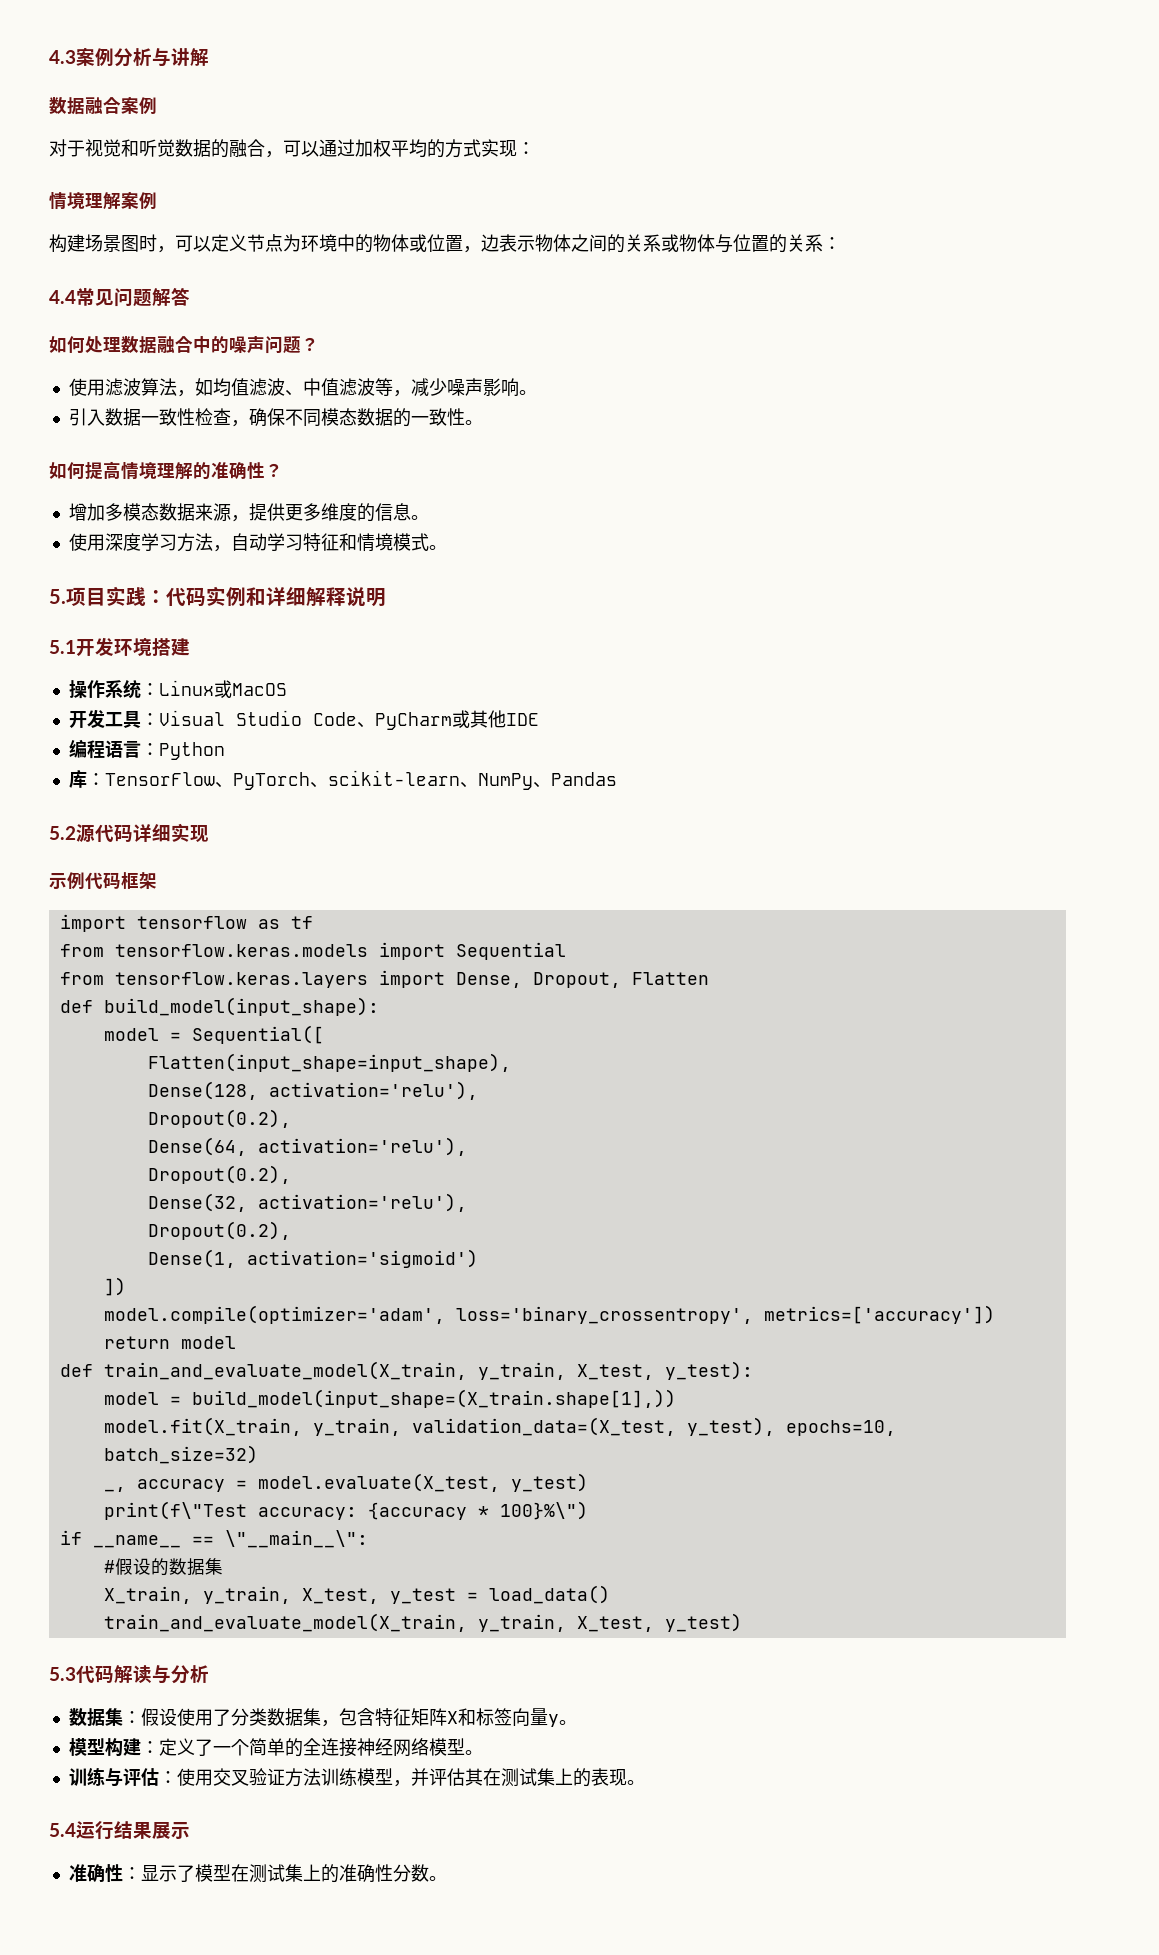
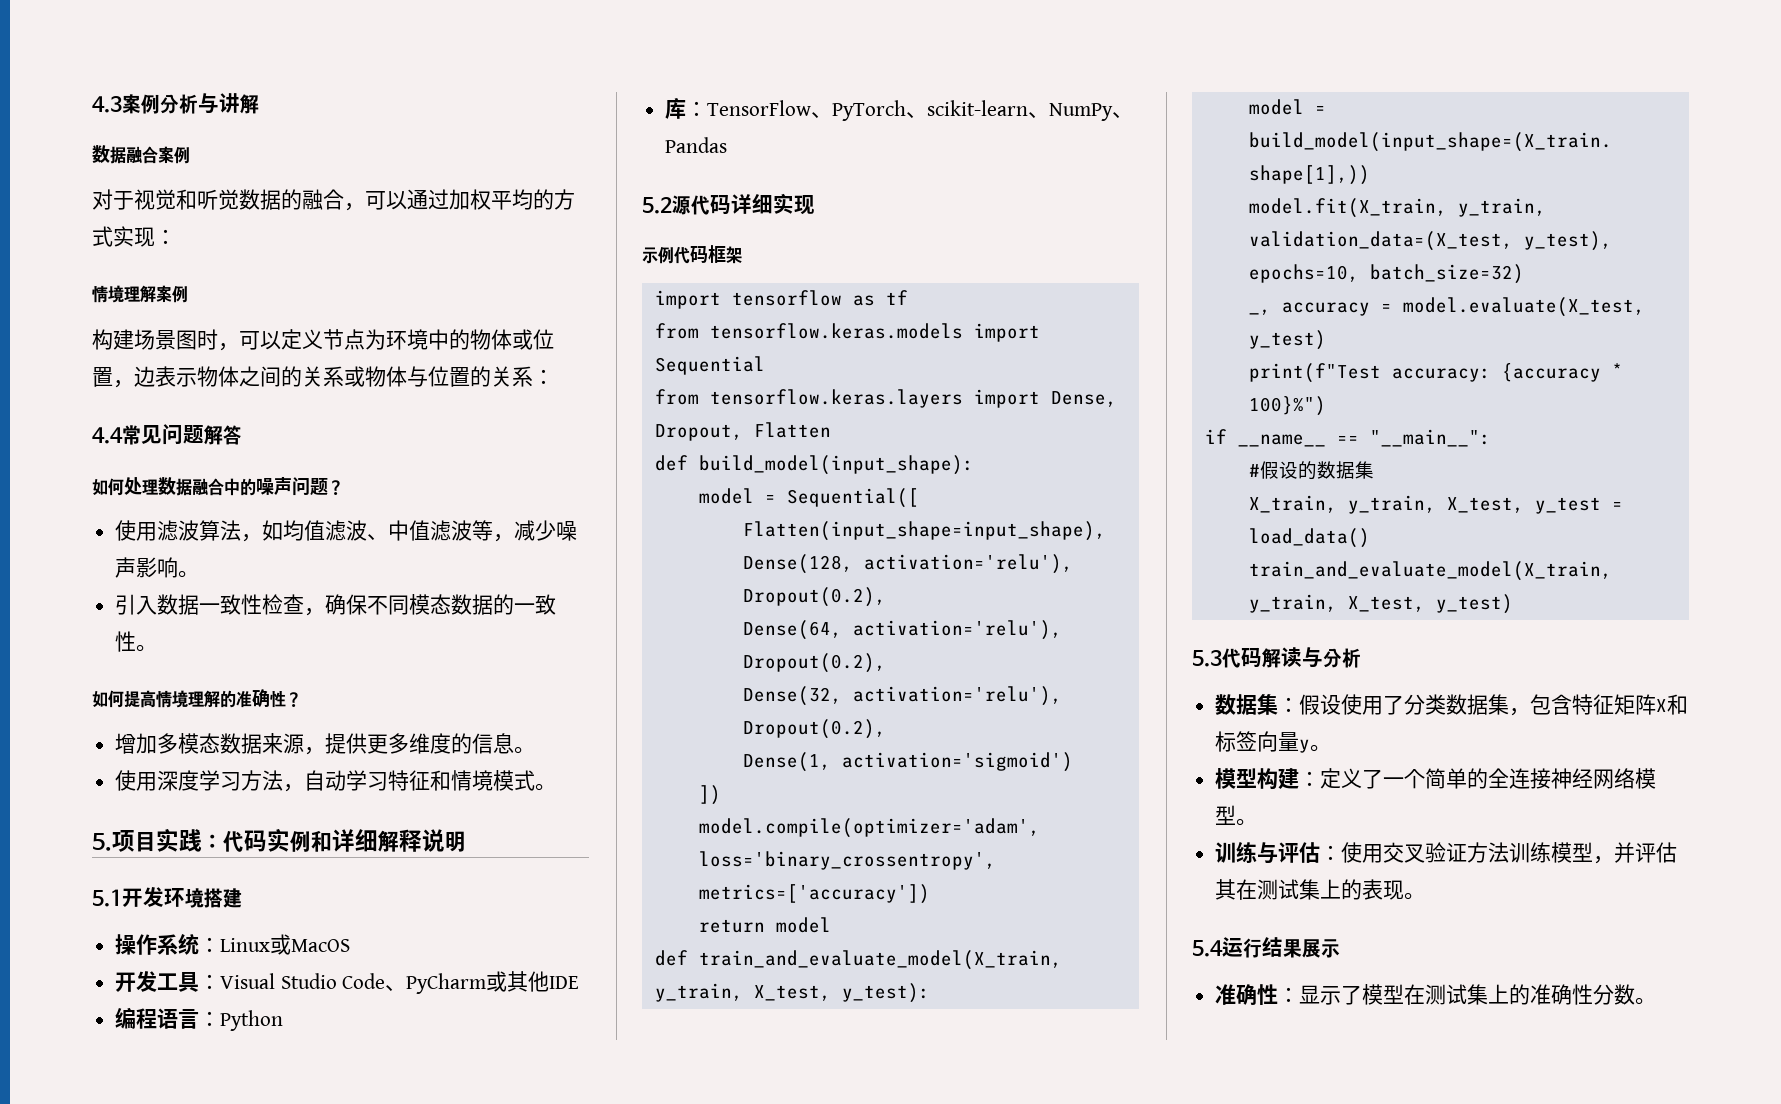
[103,1501,247,1520] print(f\"Test -> [1248,363,1381,383] print(f"Test
[499,1501,588,1520] 100}%\") -> [1248,396,1326,416] 100}%")
[224,1530,368,1548] \"__main__\": -> [1369,429,1491,447] "__main__":

